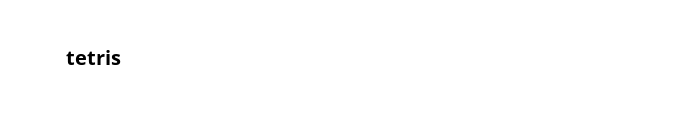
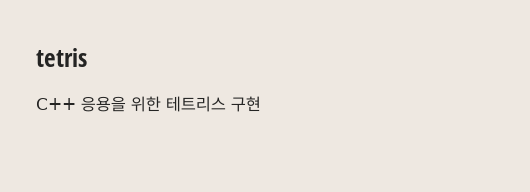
(121, 57) none -> [36,96,261,112] // C++ 응용을 위한 테트리스 구현

